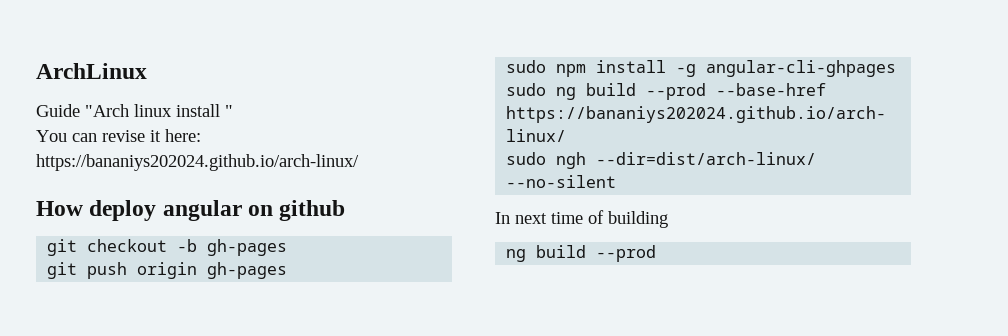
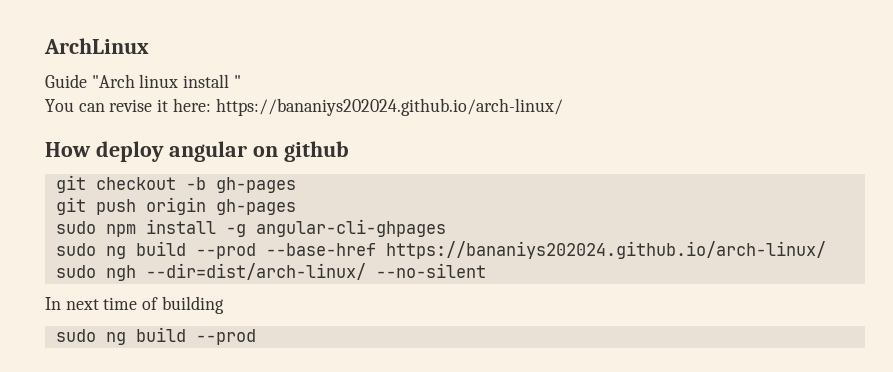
(668, 219) none -> [55,329,96,342] sudo

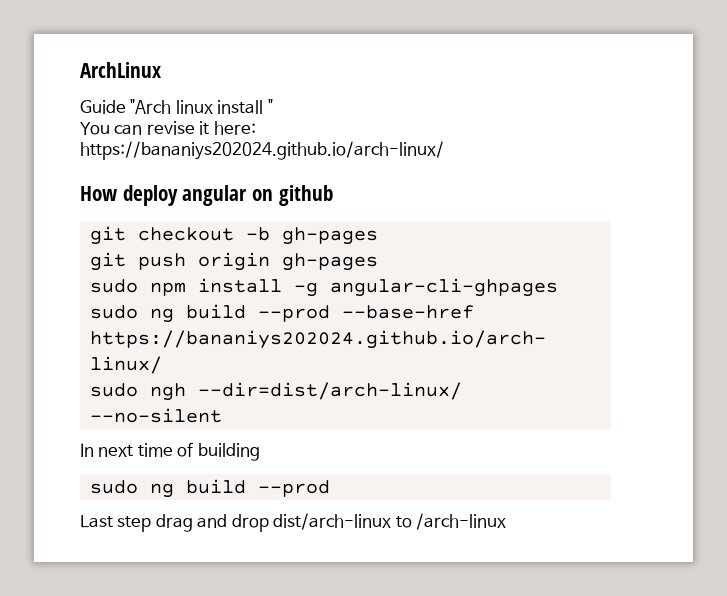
(256, 337) none -> [80,513,507,532] // Last step drag and drop dist/arch-linux to /arch-linux

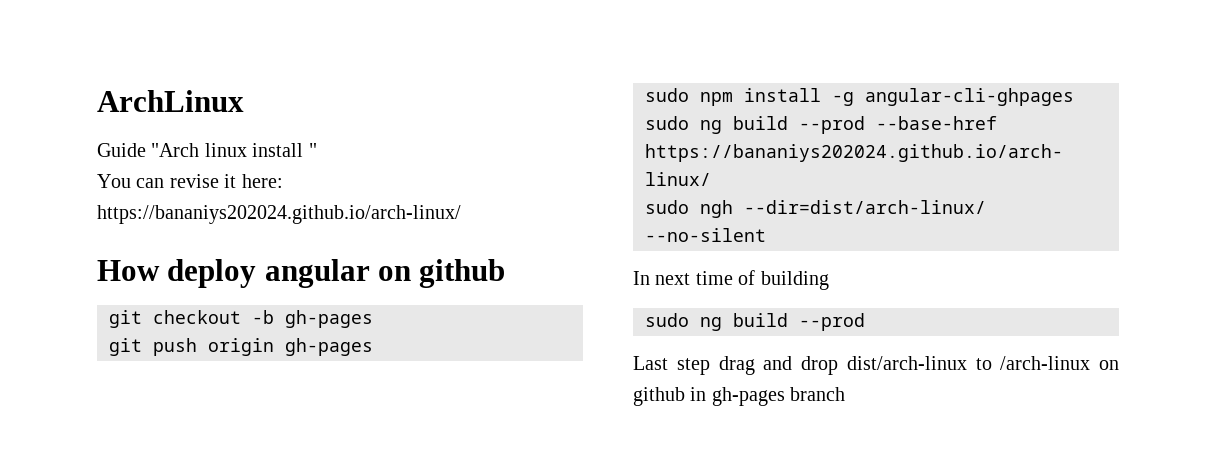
(507, 521) none -> [1099,360,1119,370] [633,387,846,406] on github in gh-pages branch

